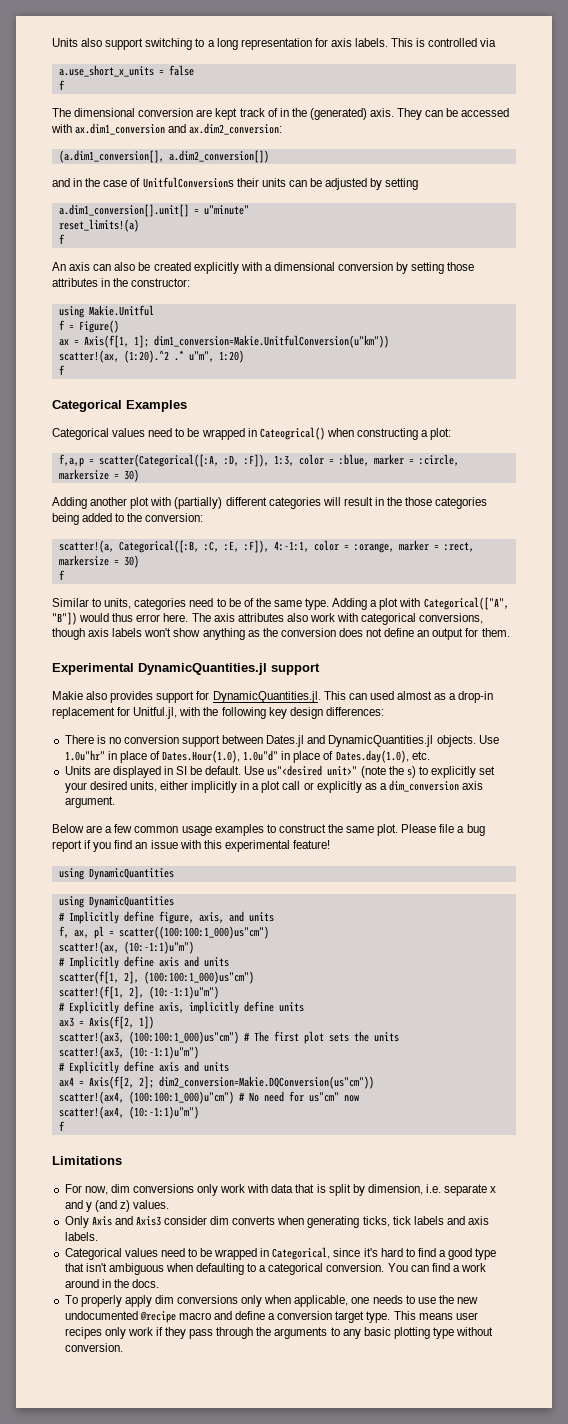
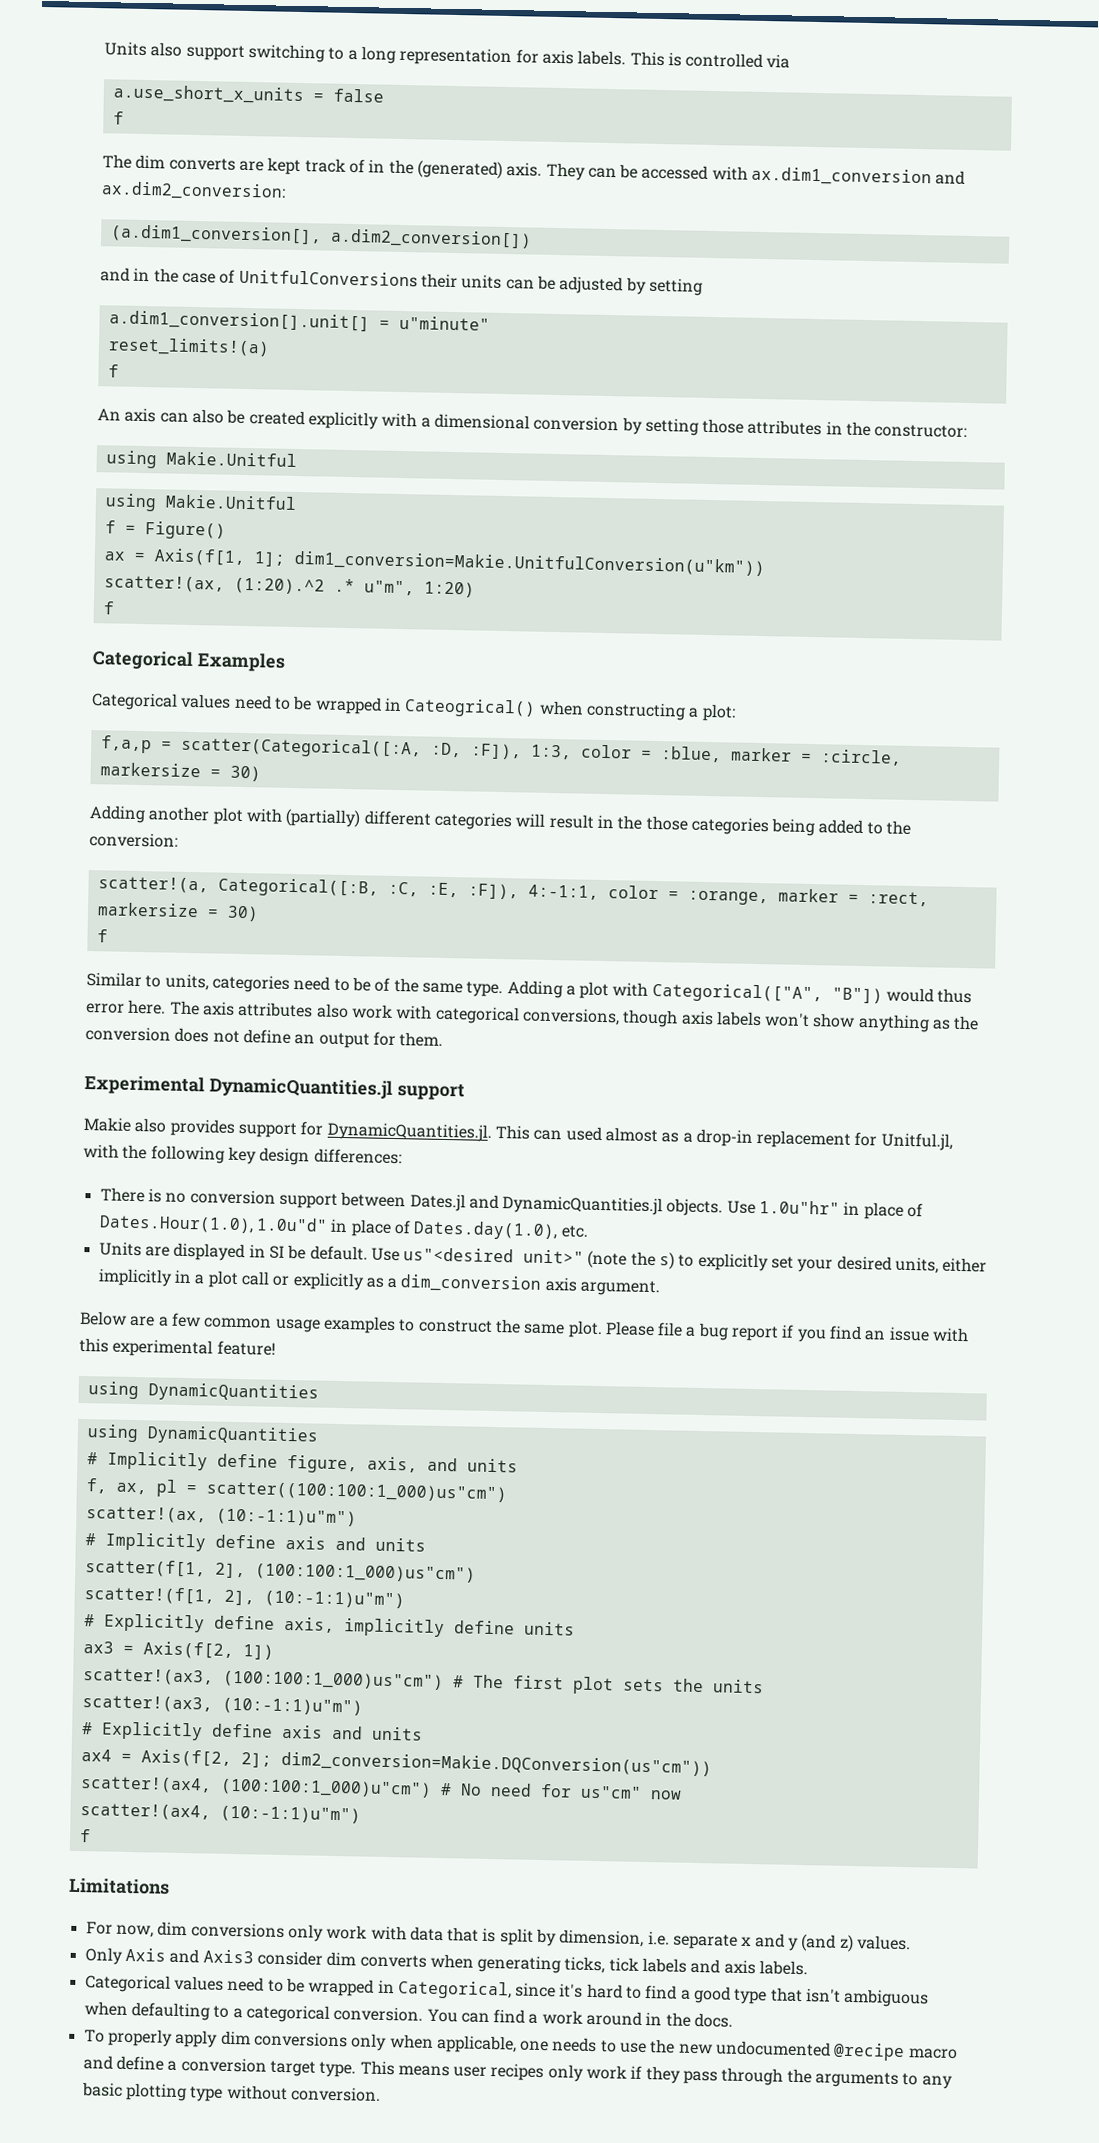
[74,108,194,117] dimensional conversion -> [135,154,236,171] dim converts
(154, 310) none -> [104,493,297,512] // using Makie.Unitful

